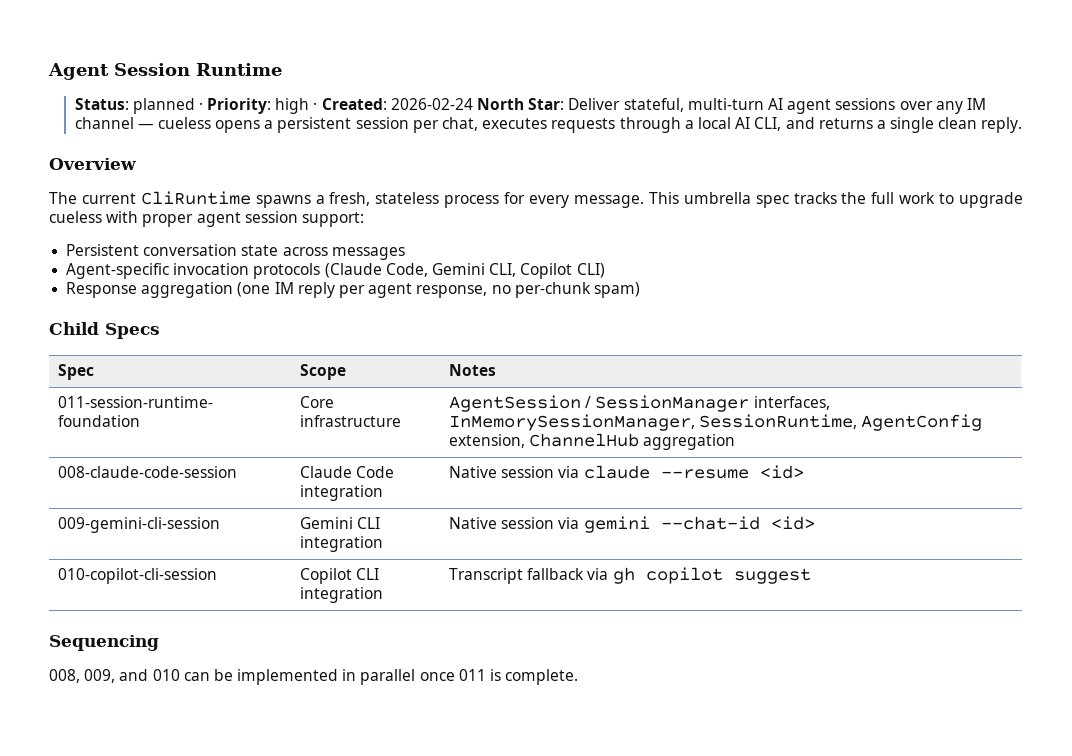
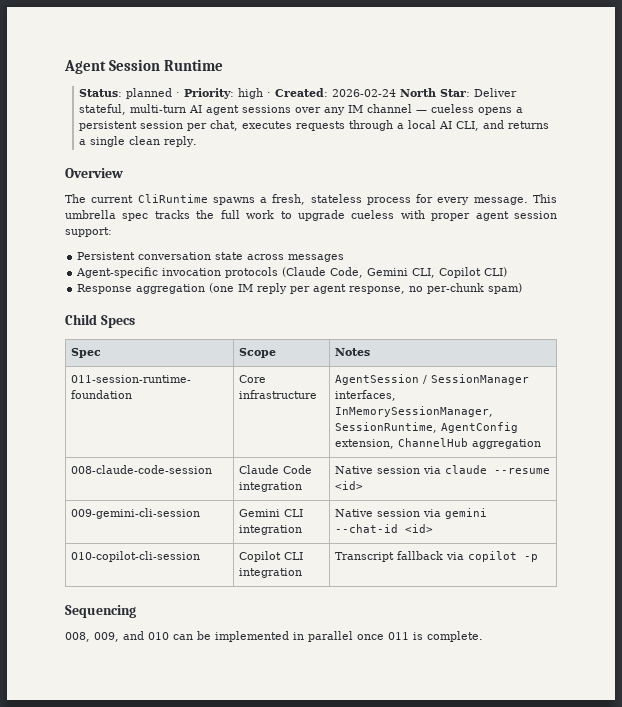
[612,567,811,584] gh copilot suggest -> [467,551,538,562] copilot -p

